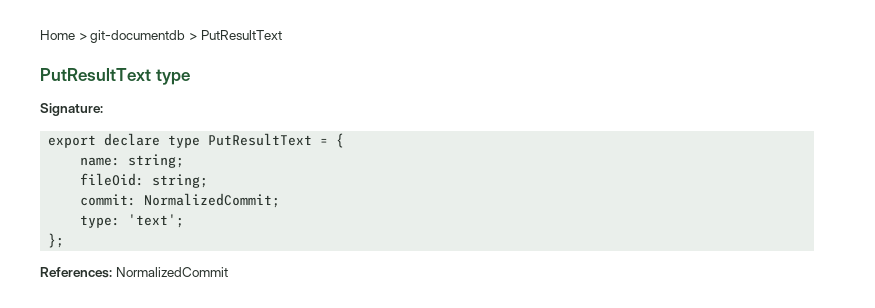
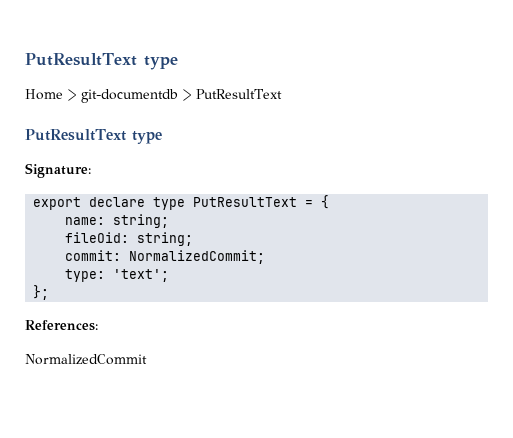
(40, 35) none -> [25,53,178,70] PutResultText type //
(112, 272) none -> (98, 325) //

